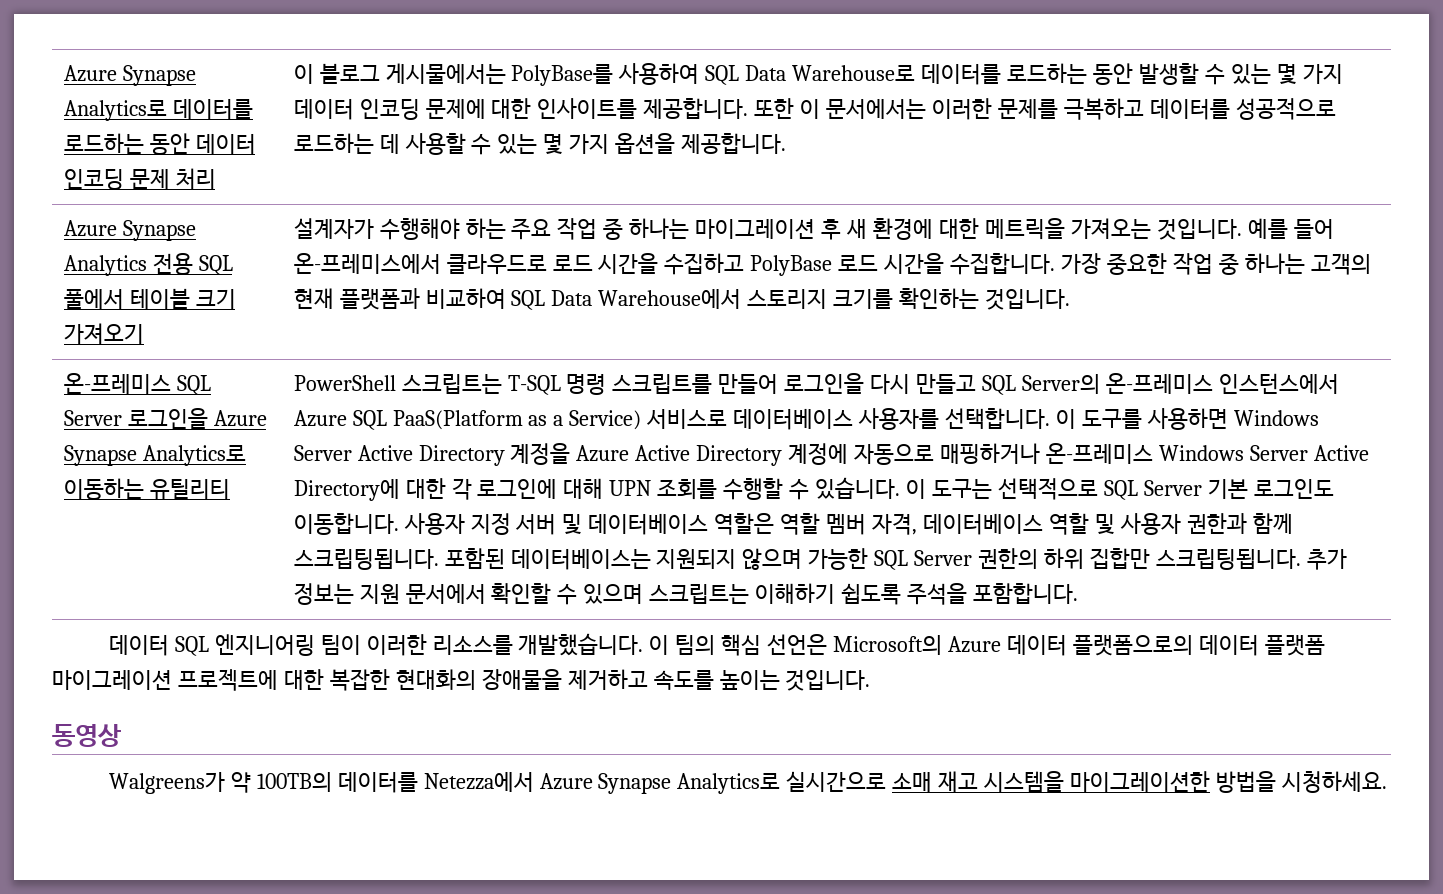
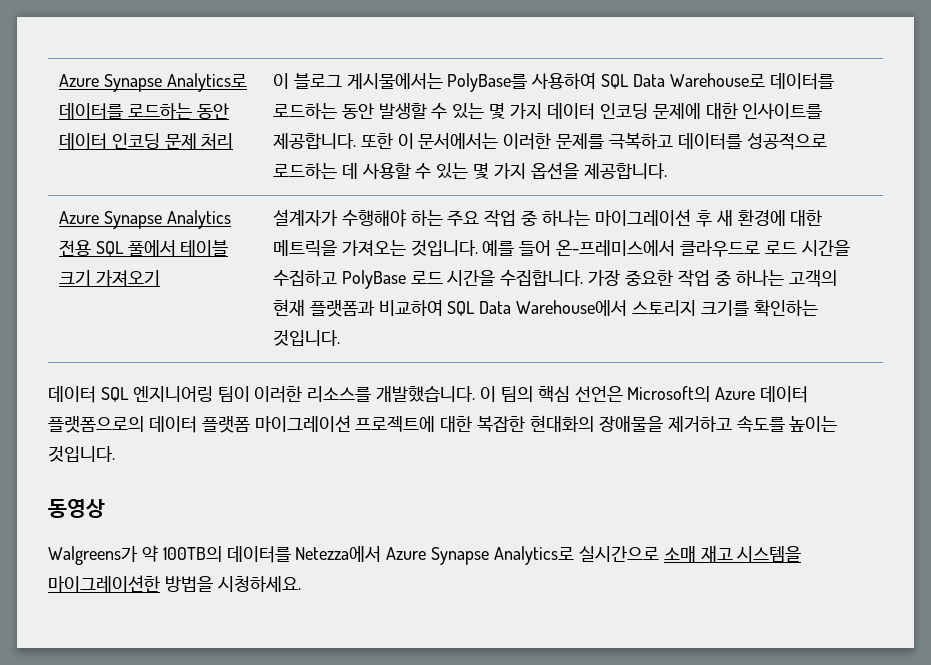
[63,373,211,395] [63,408,267,429] [63,445,246,466] [63,478,230,500] [293,373,1339,395] [293,408,1319,430] [293,443,1369,466] [293,477,1334,501] [293,513,1293,535] [293,548,1347,570] [293,583,1079,605] // 온-프레미스 SQL Server 로그인을 Azure Synapse Analytics로 이동하는 유틸리티 | PowerShell 스크립트는 T-SQL 명령 스크립트를 만들어 로그인을 다시 만들고 SQL Server의 온-프레미스 인스턴스에서 Azure SQL PaaS(Platform as a Service) 서비스로 데이터베이스 사용자를 선택합니다. 이 도구를 사용하면 Windows Server Active Directory 계정을 Azure Active Directory 계정에 자동으로 매핑하거나 온-프레미스 Windows Server Active Directory에 대한 각 로그인에 대해 UPN 조회를 수행할 수 있습니다. 이 도구는 선택적으로 SQL Server 기본 로그인도 이동합니다. 사용자 지정 서버 및 데이터베이스 역할은 역할 멤버 자격, 데이터베이스 역할 및 사용자 권한과 함께 스크립팅됩니다. 포함된 데이터베이스는 지원되지 않으며 가능한 SQL Server 권한의 하위 집합만 스크립팅됩니다. 추가 정보는 지원 문서에서 확인할 수 있으며 스크립트는 이해하기 쉽도록 주석을 포함합니다. -> (340, 338) none

